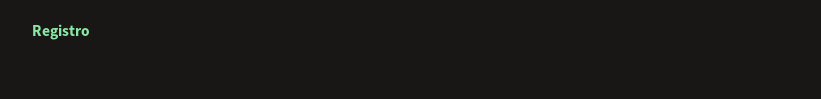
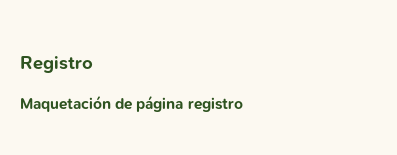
(90, 32) none -> [20,95,243,112] // Maquetación de página registro

